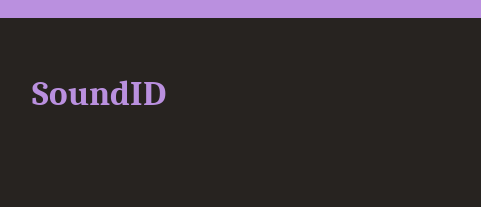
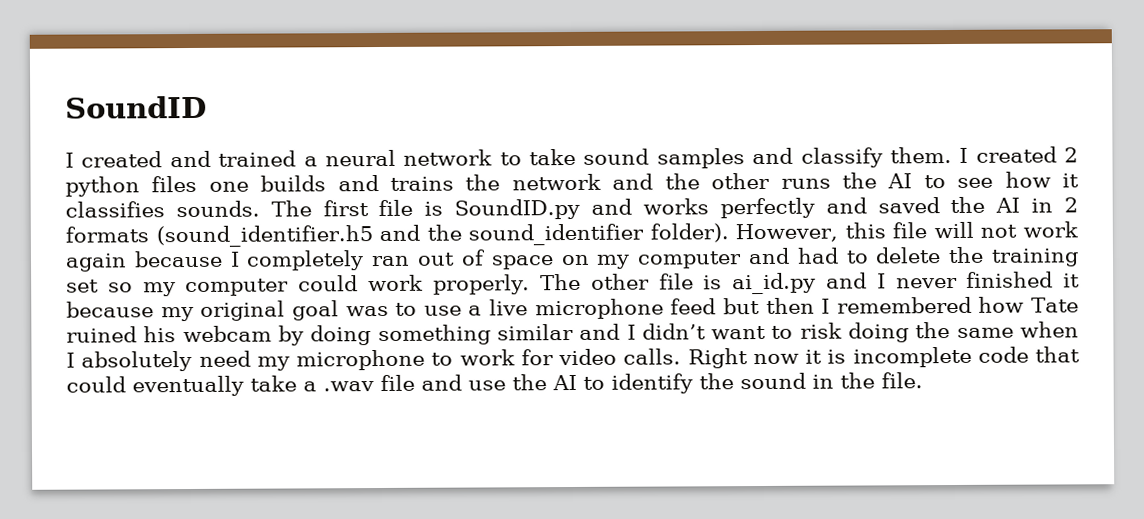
(166, 92) none -> [65,146,1078,169] [65,171,1079,197] [65,196,1078,220] [65,221,1078,248] [65,246,1079,272] [66,271,1080,297] [66,296,1080,322] [66,321,1079,346] [66,346,1080,372] [66,372,923,397] // I created and trained a neural network to take sound samples and classify them. I created 2 python files one builds and trains the network and the other runs the AI to see how it classifies sounds. The first file is SoundID.py and works perfectly and saved the AI in 2 formats (sound_identifier.h5 and the sound_identifier folder). However, this file will not work again because I completely ran out of space on my computer and had to delete the training set so my computer could work properly. The other file is ai_id.py and I never finished it because my original goal was to use a live microphone feed but then I remembered how Tate ruined his webcam by doing something similar and I didn’t want to risk doing the same when I absolutely need my microphone to work for video calls. Right now it is incomplete code that could eventually take a .wav file and use the AI to identify the sound in the file.

